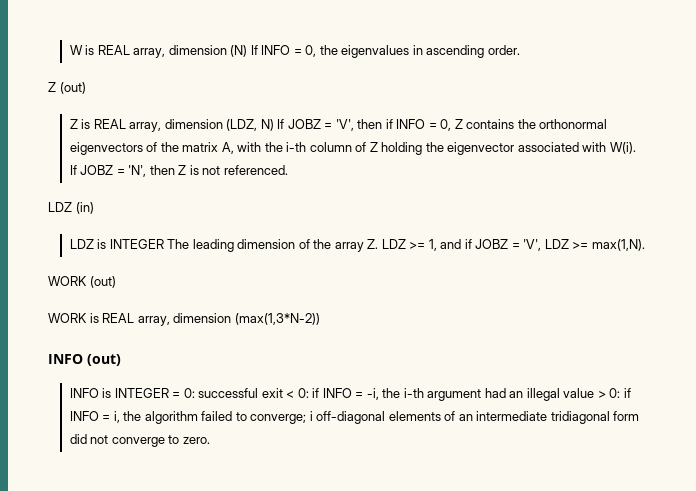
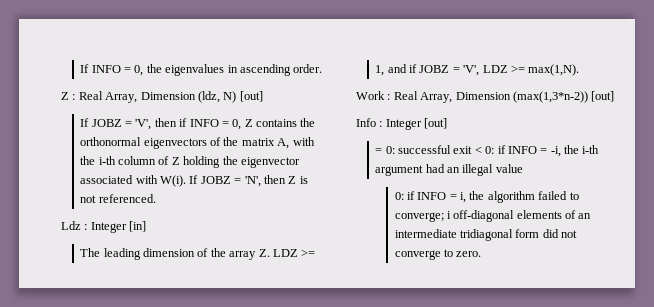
[69,45,248,58] W is REAL array, dimension (N) -> (80, 68) none
[59,82,86,94] [69,119,274,132] (out) // Z is REAL array, dimension (LDZ, N) -> [72,91,263,103] : Real Array, Dimension (ldz, N) [out] //
[48,202,94,214] [69,239,164,249] LDZ (in) // LDZ is INTEGER -> [61,221,147,233] Ldz : Integer [in] //
[48,276,116,288] [48,313,320,326] [48,354,121,366] [69,388,169,398] WORK (out) // WORK is REAL array, dimension (max(1,3*N-2)) // INFO (out) // INFO is INTEGER -> [356,91,615,103] [356,118,448,130] Work : Real Array, Dimension (max(1,3*n-2)) [out] // Info : Integer [out] //
[597,391,606,398] > -> (523, 168) //

